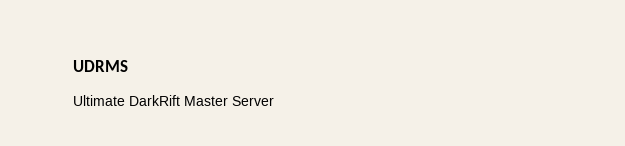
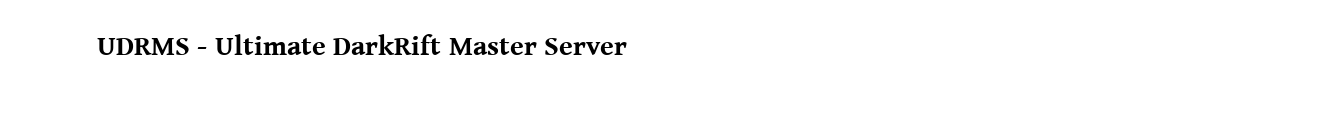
(128, 66) // -> [197,47,208,55] -

